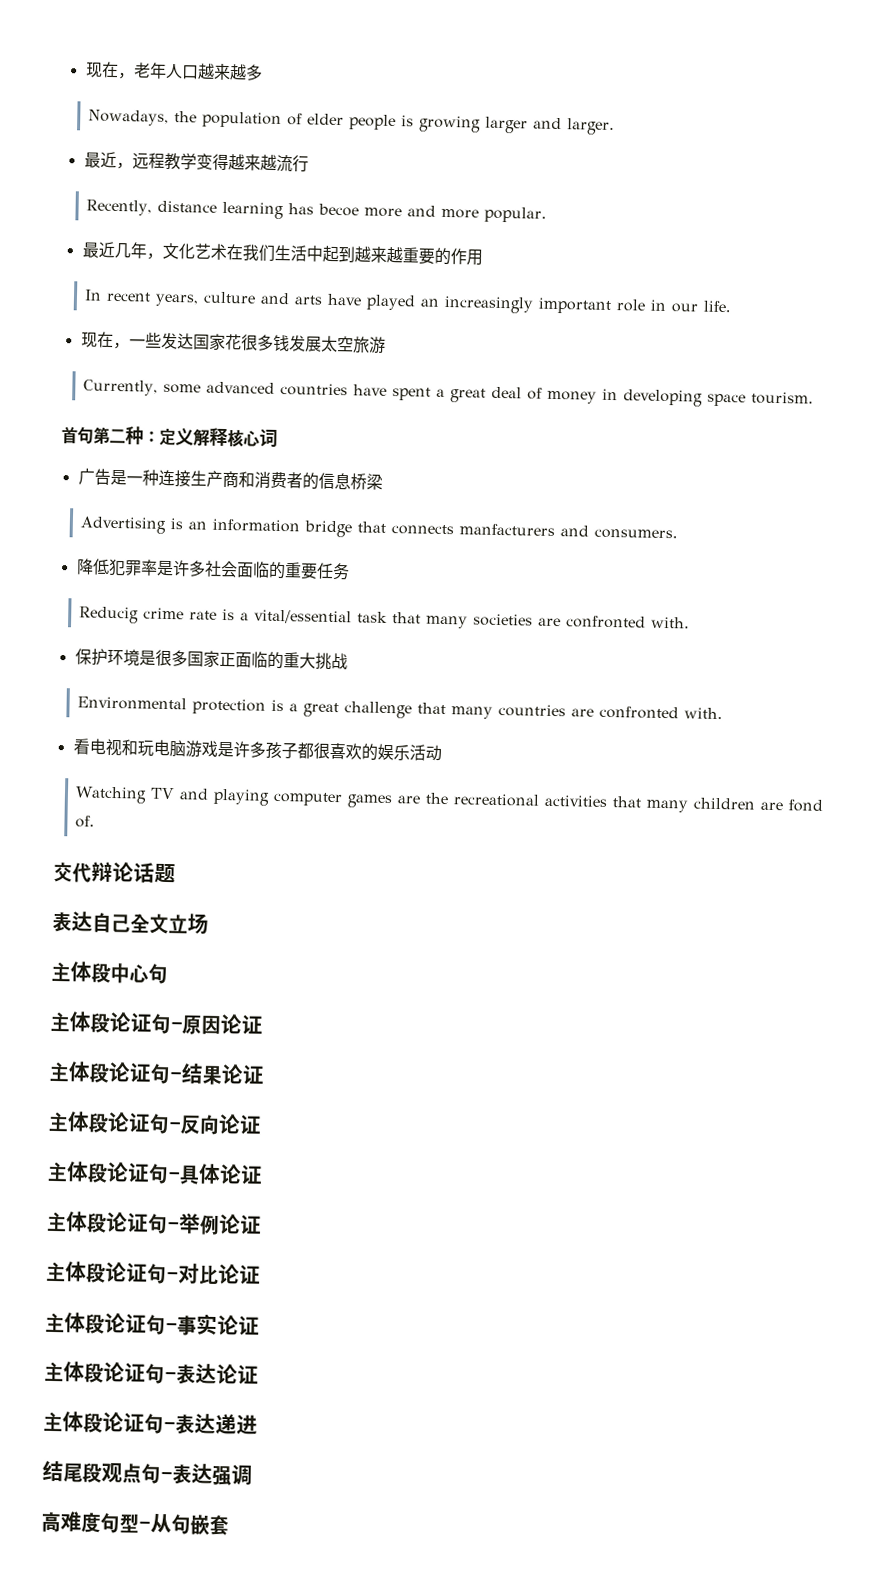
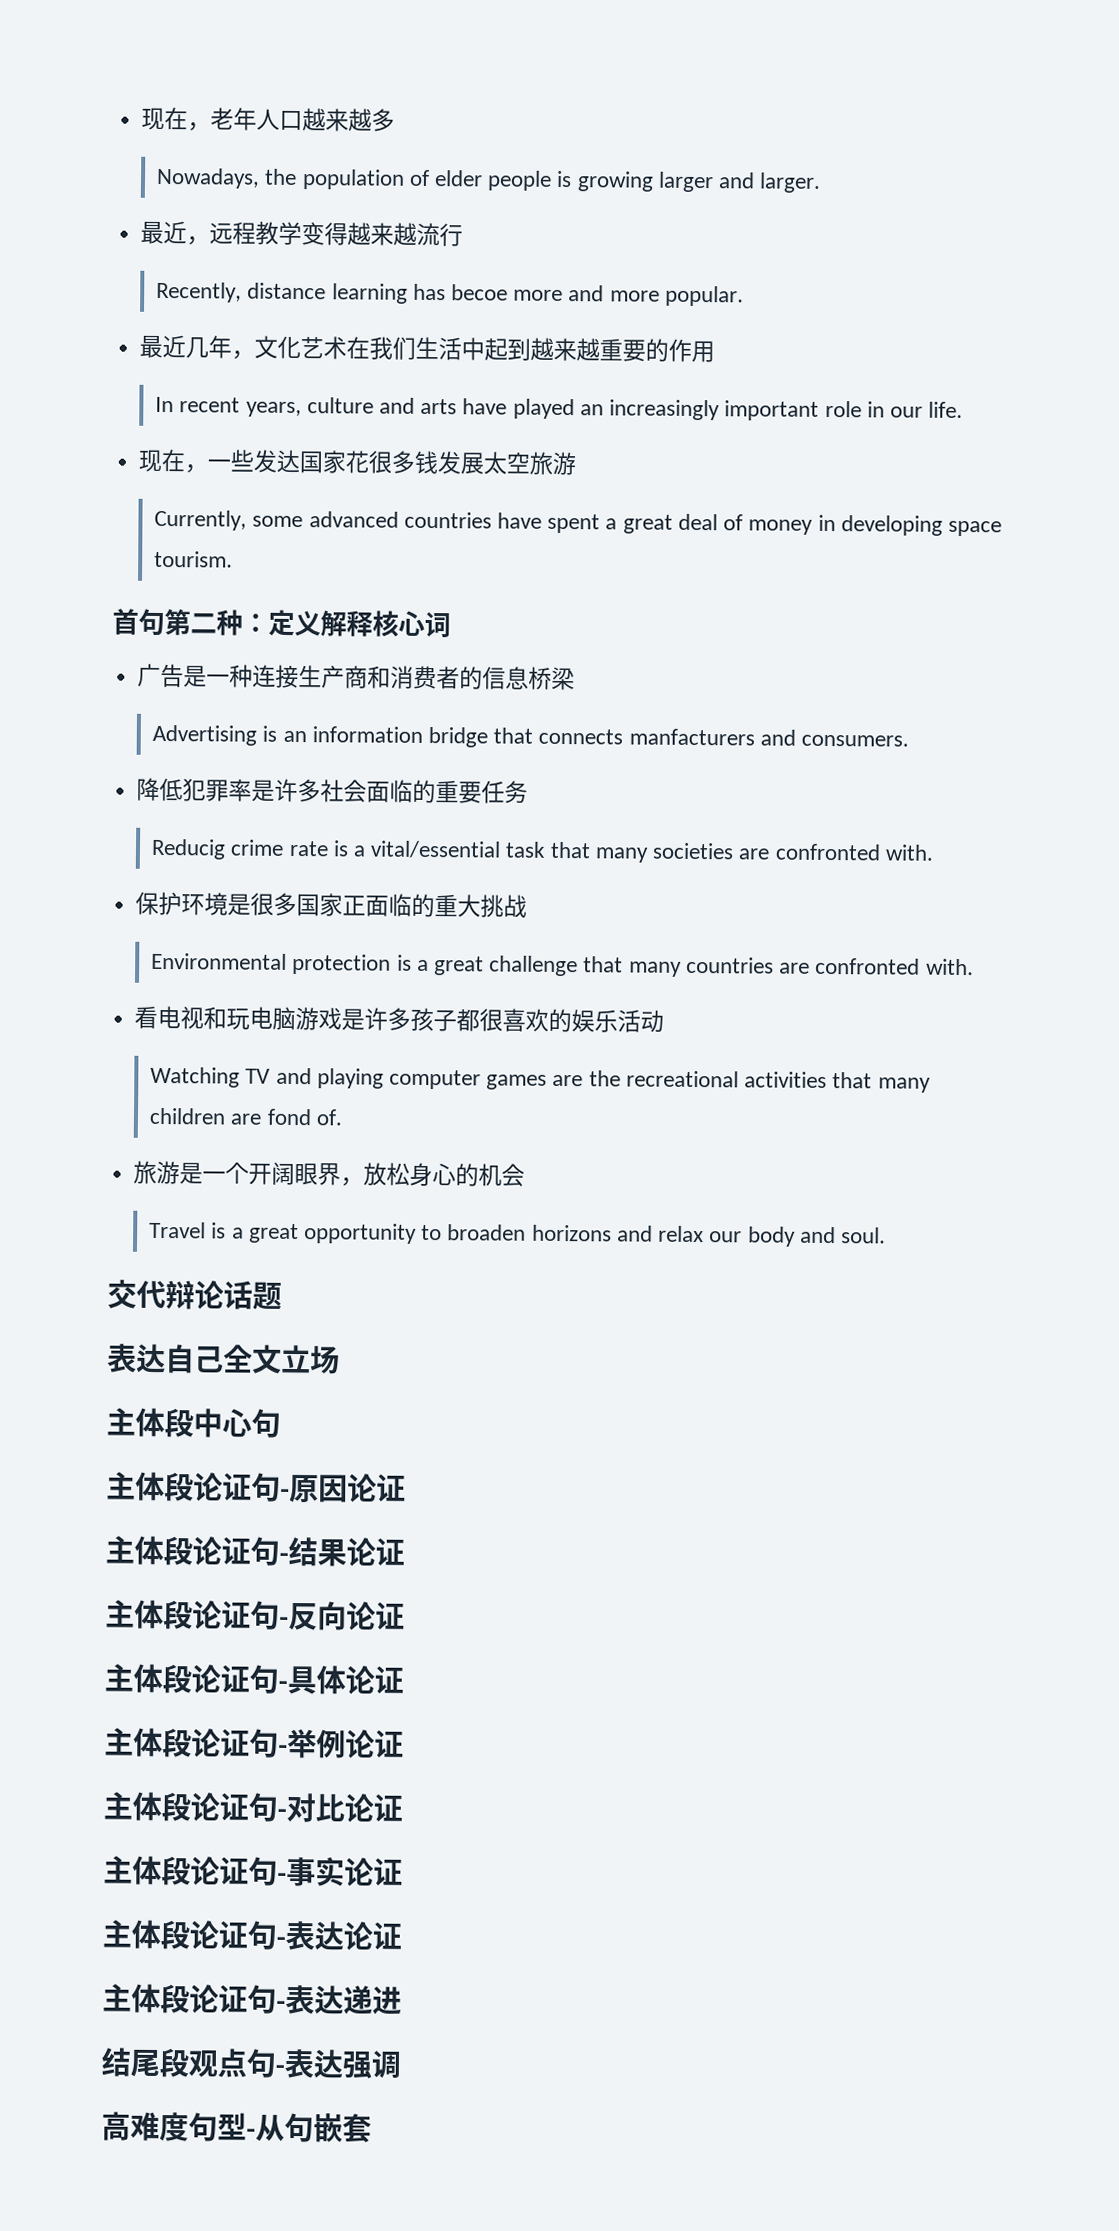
(96, 821) none -> [133,1160,526,1187] [149,1221,886,1247] // 旅游是一个开阔眼界，放松身心的机会 // Travel is a great opportunity to broaden horizons and relax our body and soul.

